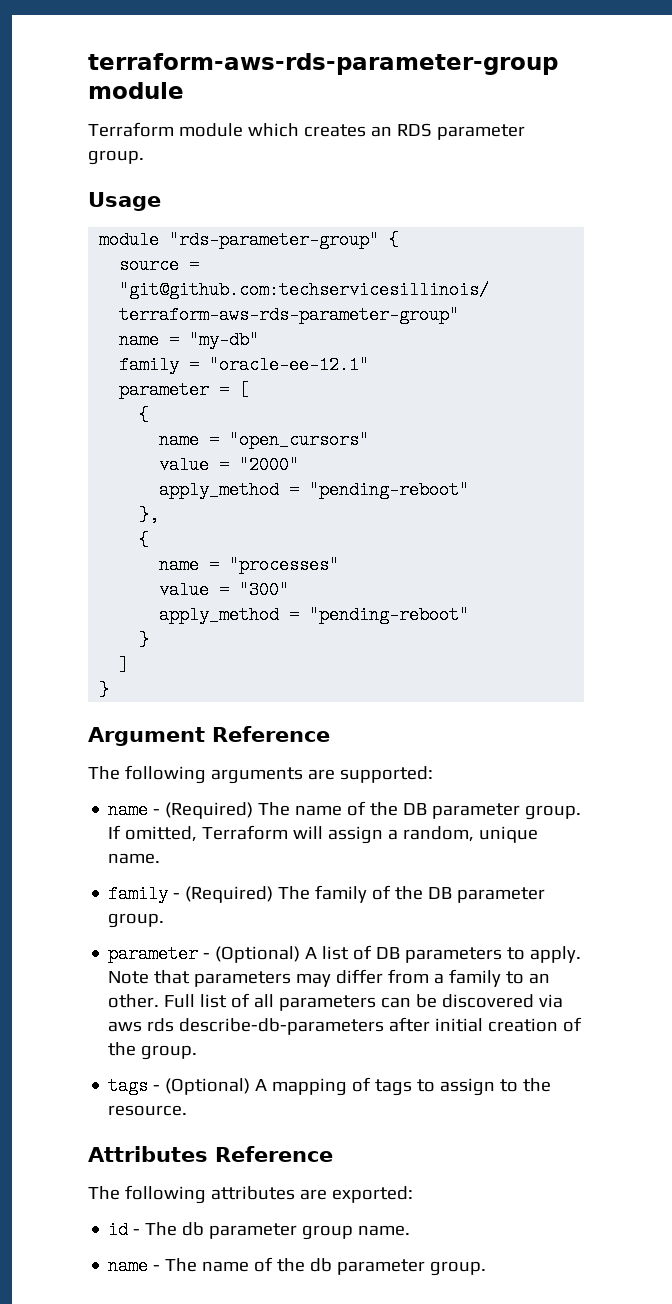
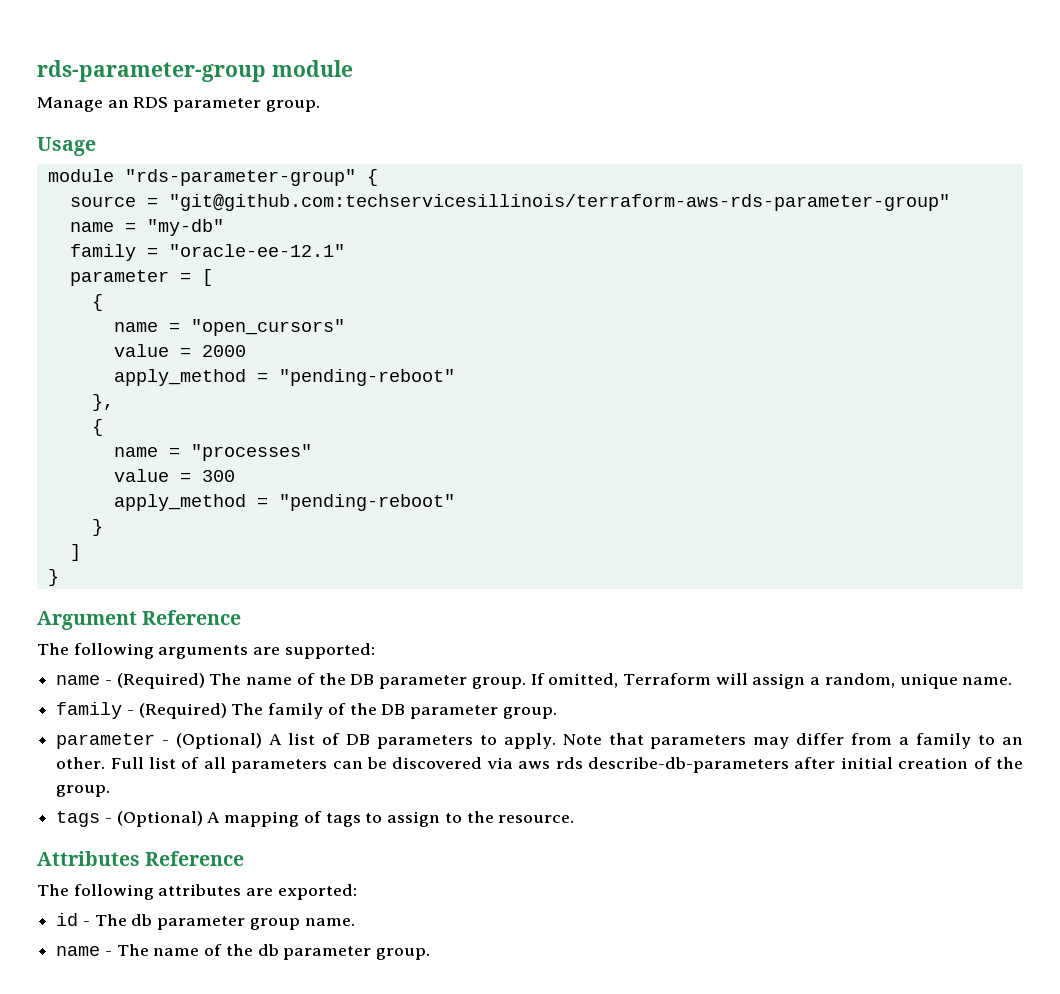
[88,53,558,75] terraform-aws-rds-parameter-group -> [37,60,266,82] rds-parameter-group
[88,122,366,137] Terraform module which creates -> [37,97,103,112] Manage
[239,456,300,474] "2000" -> [201,345,246,357] 2000
[239,581,290,599] "300" -> [201,470,235,482] 300

